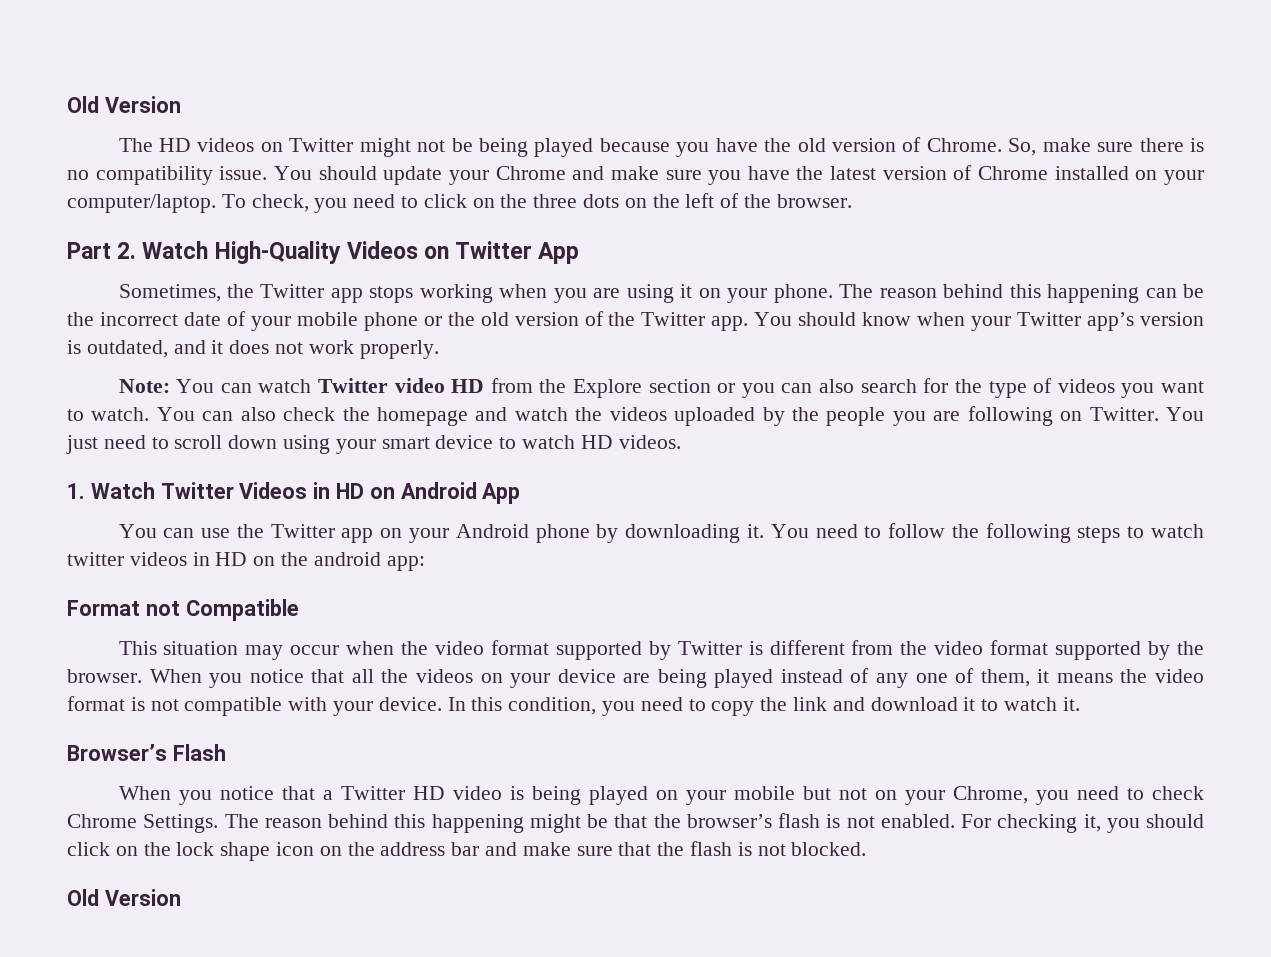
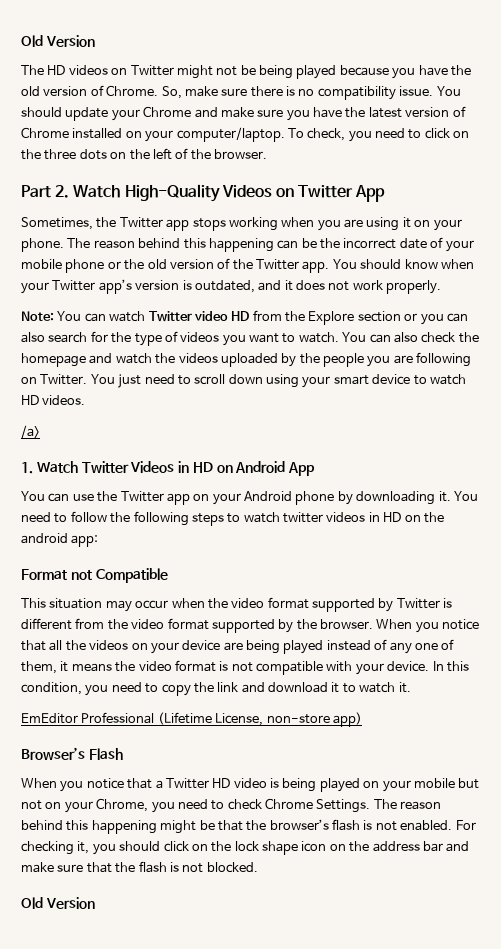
(681, 442) none -> [21,425,40,439] // /a>
(1080, 704) none -> [21,712,362,727] // EmEditor Professional (Lifetime License, non-store app)

